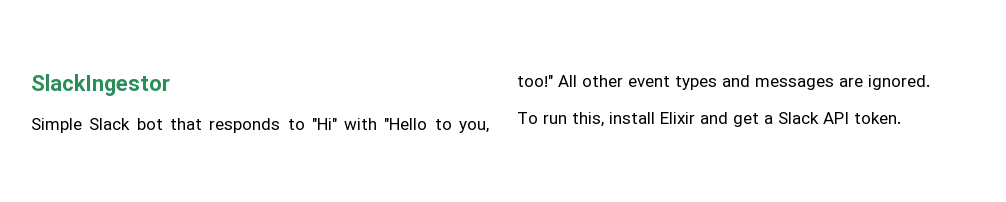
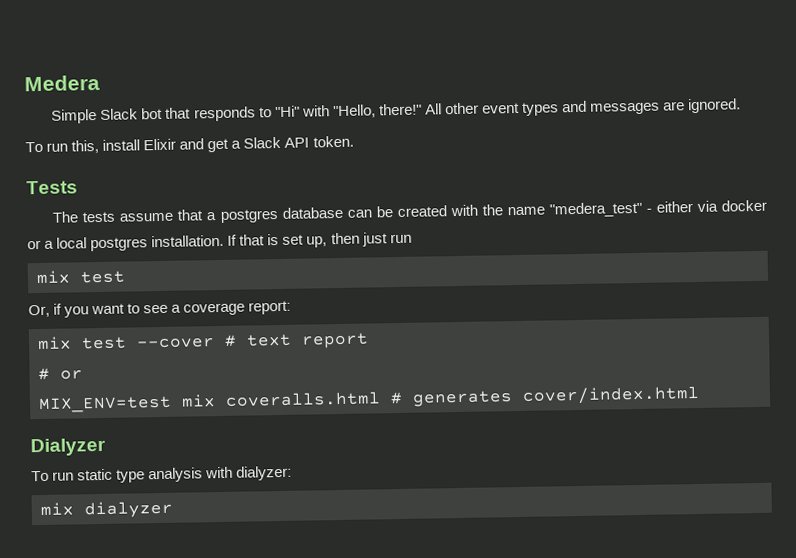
[31,74,170,96] SlackIngestor -> [24,74,100,92] Medera
[384,118,490,133] [517,75,553,87] "Hello to you, too!" -> [332,103,422,119] "Hello, there!"
(901, 118) none -> [26,180,78,195] [52,199,768,223] [27,232,412,252] [36,270,126,285] [28,300,292,318] [37,332,369,351] [38,367,83,381] [38,385,700,414] [30,437,106,457] [31,465,293,483] [40,500,173,519] // Tests // The tests assume that a postgres database can be created with the name "medera_test" - either via docker or a local postgres installation. If that is set up, then just run // mix test // Or, if you want to see a coverage report: // mix test --cover # text report // # or // MIX_ENV=test mix coveralls.html # generates cover/index.html // Dialyzer // To run static type analysis with dialyzer: // mix dialyzer

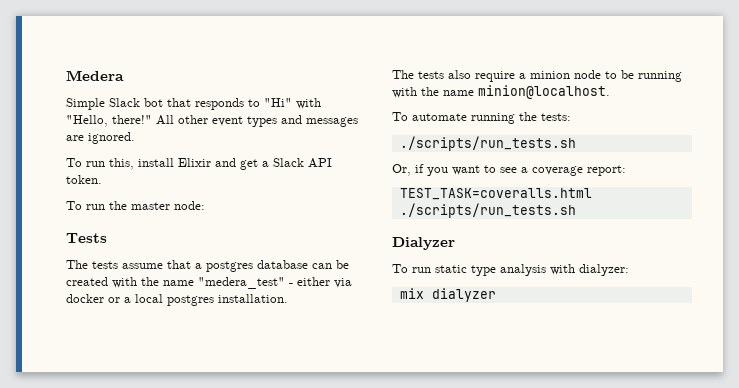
(354, 141) none -> [66,201,205,210] // To run the master node:
[227,232,412,248] [36,270,126,285] If that is set up, then just run // mix test -> [392,70,682,82] [392,85,610,99] [392,112,571,124] [399,136,576,151] // The tests also require a minion node to be running with the name minion@localhost. // To automate running the tests: // ./scripts/run_tests.sh
[37,332,369,351] [38,367,83,381] [38,385,700,414] mix test --cover # text report // # or // MIX_ENV=test mix coveralls.html # generates cover/index.html -> [399,188,592,200] [399,203,576,218] TEST_TASK=coveralls.html ./scripts/run_tests.sh

